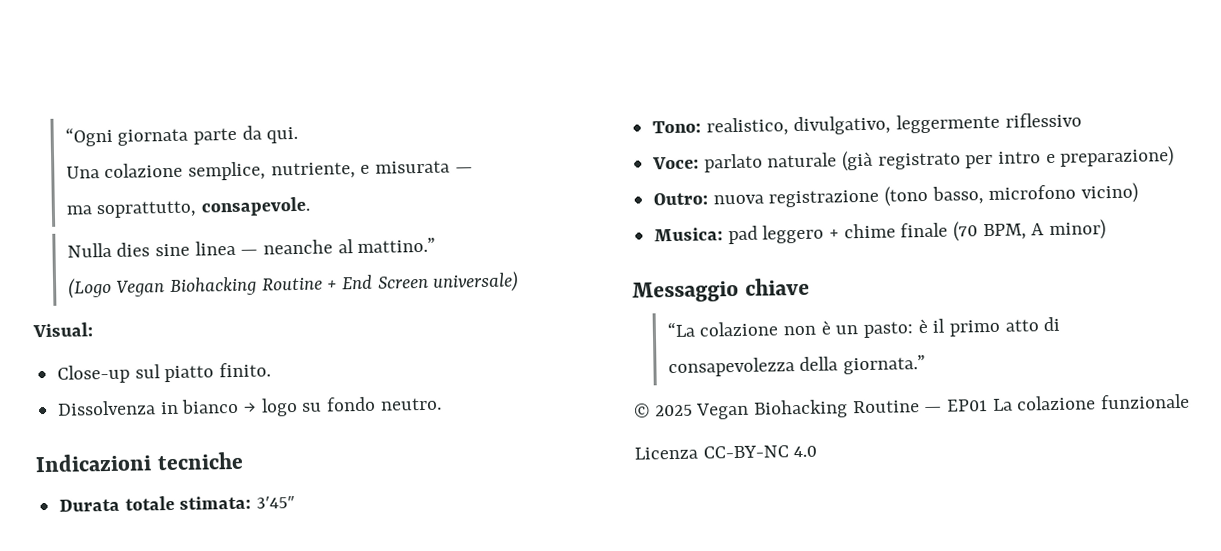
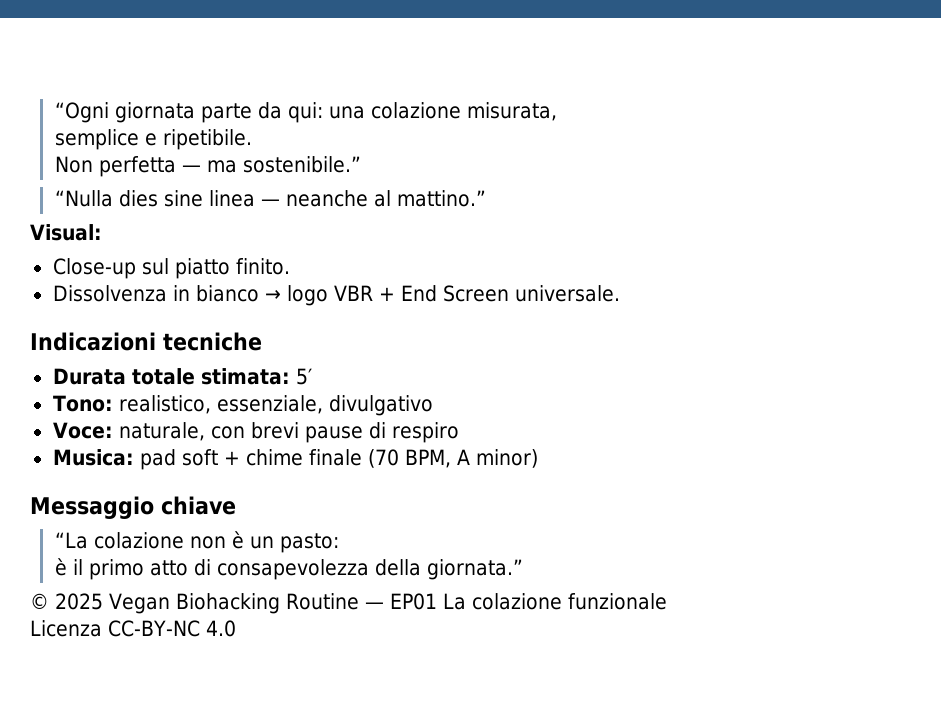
[266,126,299,144] [65,160,473,181] [65,196,310,219] [66,242,112,258] qui. // Una colazione semplice, nutriente, e misurata — // ma soprattutto, consapevole. // Nulla -> [287,102,557,123] [54,129,252,150] [54,156,361,177] [54,190,113,207] qui: una colazione misurata, // semplice e ripetibile. // Non perfetta — ma sostenibile.” // “Nulla
[66,271,520,299] // (Logo Vegan Biohacking Routine + End Screen universale) -> (486, 198) none
[301,396,442,412] su fondo neutro. -> [333,285,620,302] VBR + End Screen universale.
[256,496,296,509] 3′45″ -> [295,368,312,385] 5′
[793,112,1082,136] [652,146,1175,173] [653,182,1139,208] divulgativo, leggermente riflessivo // Voce: parlato naturale (già registrato per intro e preparazione) // Outro: nuova registrazione (tono basso, microfono vicino) -> [216,395,433,416] [52,422,459,443] essenziale, divulgativo // Voce: naturale, con brevi pause di respiro
[762,224,825,244] leggero -> [181,449,218,466] soft
(914, 329) none -> (339, 543) //

